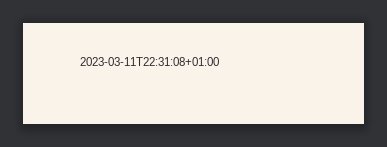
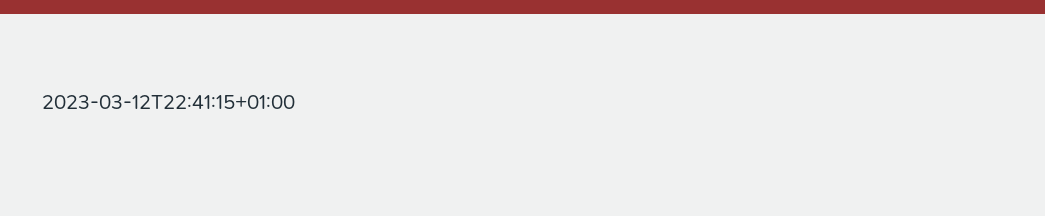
[80,57,219,66] 2023-03-11T22:31:08+01:00 -> [42,95,295,109] 2023-03-12T22:41:15+01:00

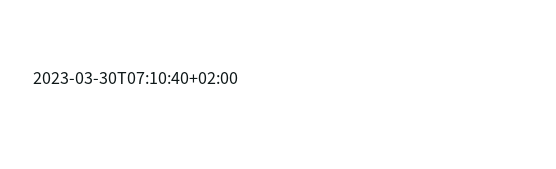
[42,95,295,109] 2023-03-12T22:41:15+01:00 -> [33,72,238,84] 2023-03-30T07:10:40+02:00

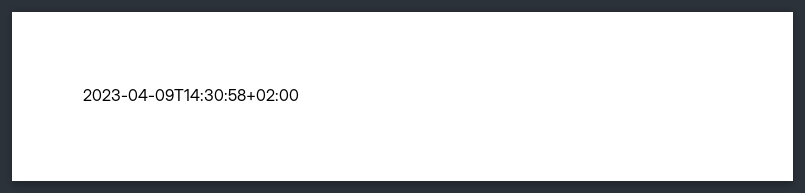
[33,72,238,84] 2023-03-30T07:10:40+02:00 -> [83,89,299,101] 2023-04-09T14:30:58+02:00

